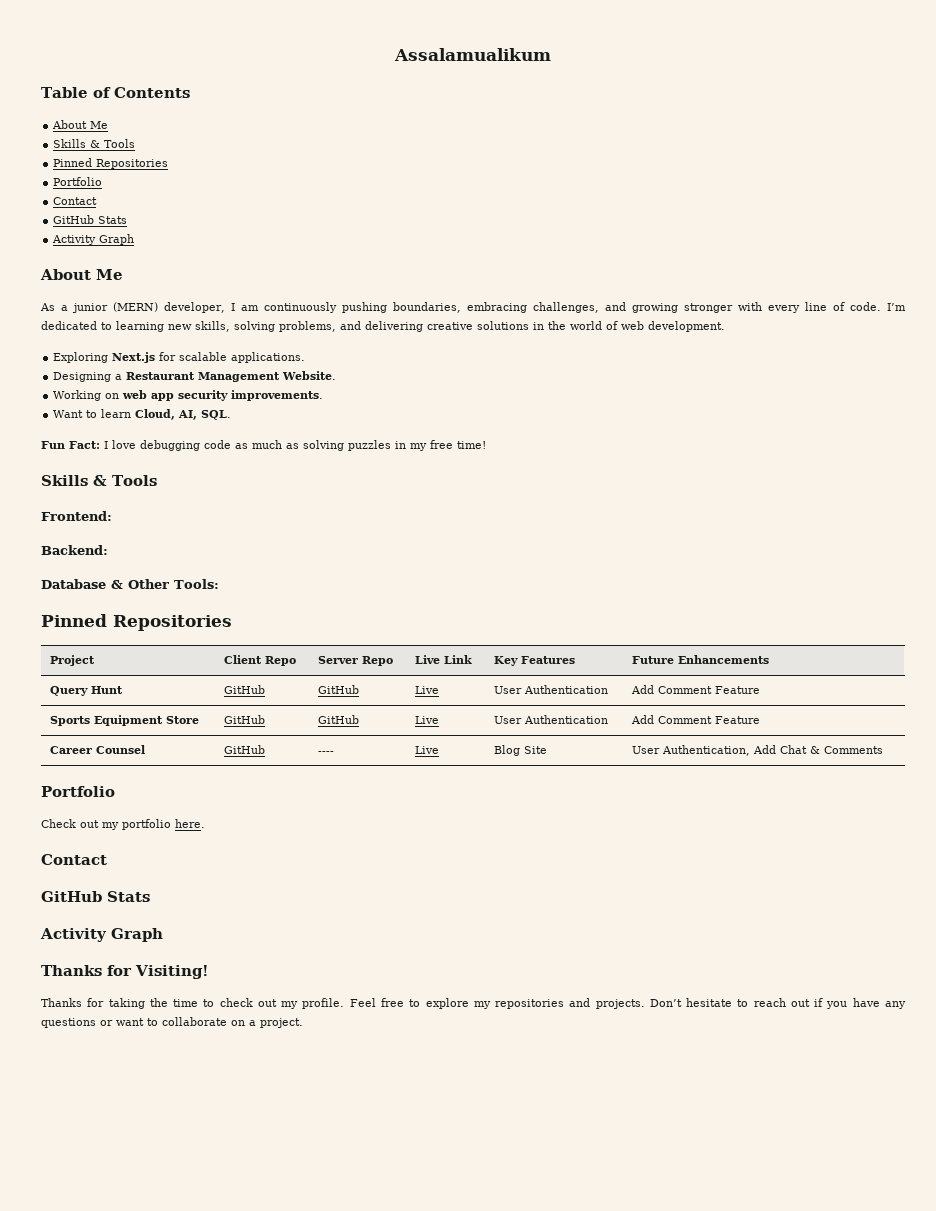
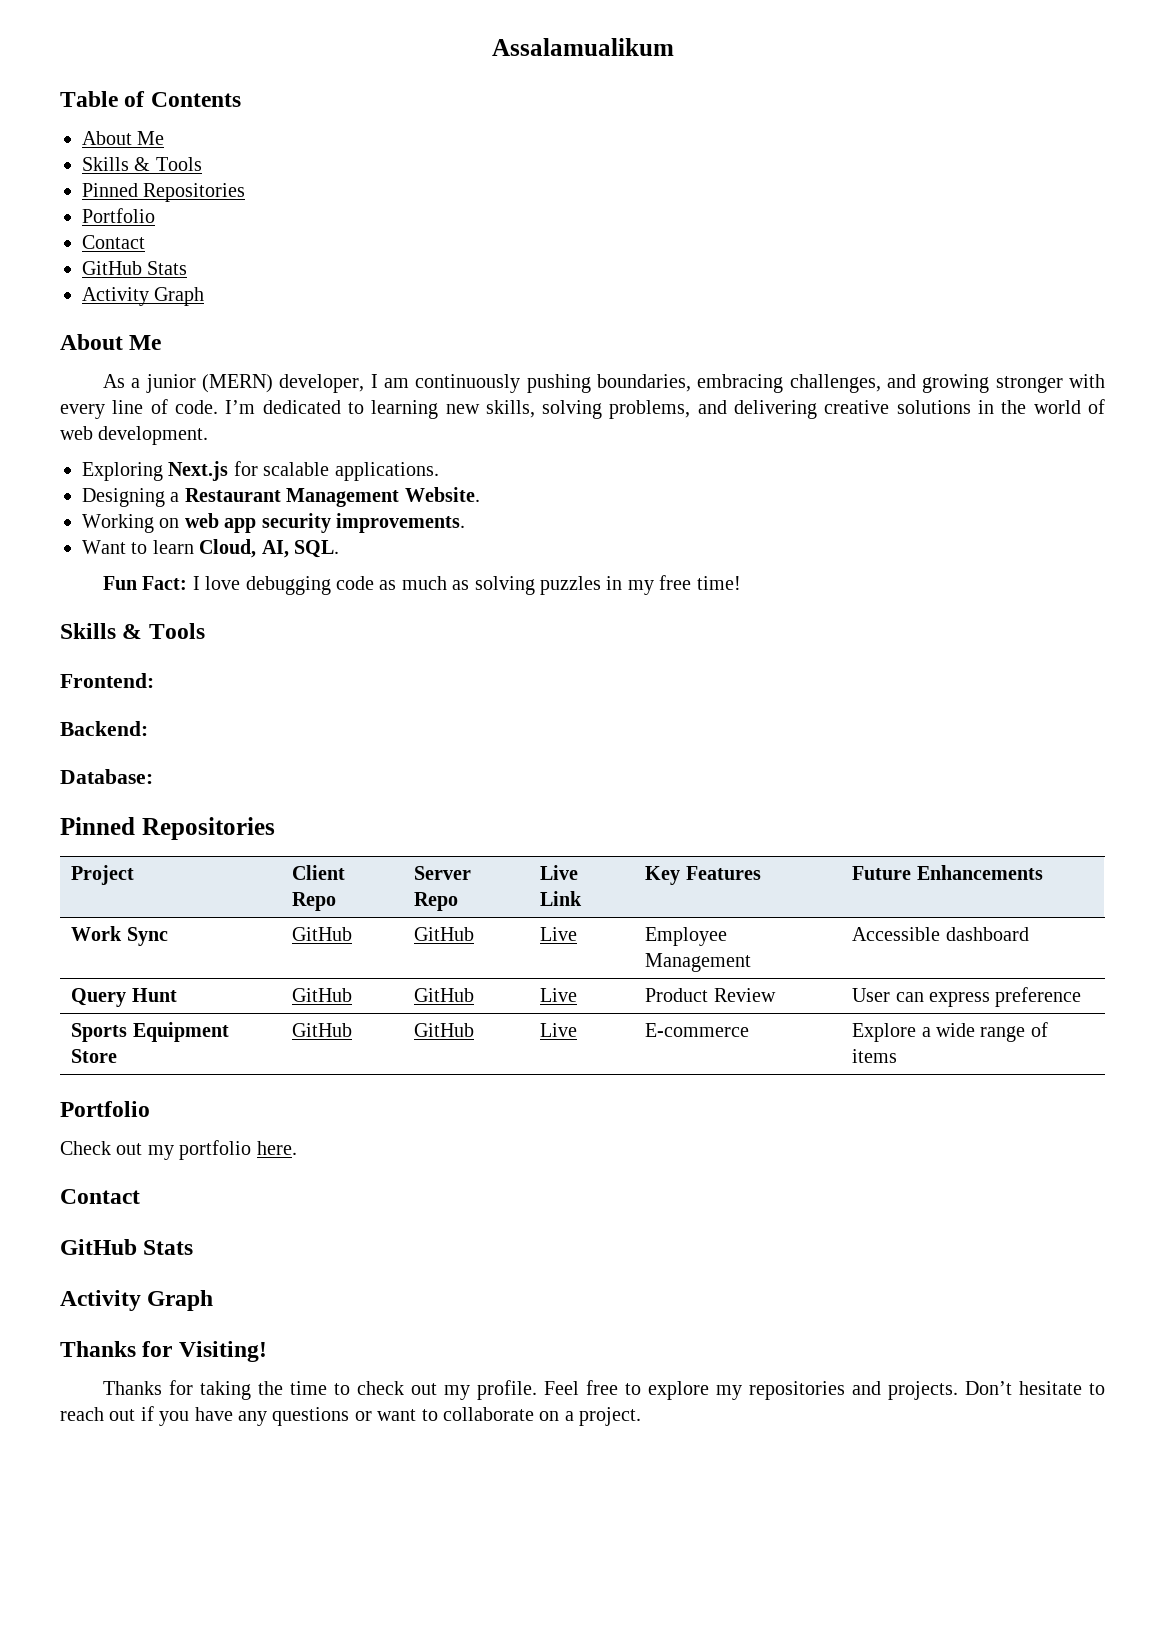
[41,579,219,589] Database & Other Tools: -> [60,769,153,784] Database:
(769, 659) none -> [71,926,168,946] [292,927,353,941] [414,927,475,941] [540,927,578,941] [645,927,728,946] [645,953,752,972] [852,927,1029,941] // Work Sync | GitHub | GitHub | Live | Employee Management | Accessible dashboard
[493,685,608,694] [630,685,760,694] | User Authentication | Add Comment Feature -> [645,988,776,1002] [852,987,1082,1007] | Product Review | User can express preference
[493,715,608,724] [630,715,760,724] [49,745,145,754] [223,745,265,754] [317,751,334,754] [414,746,439,754] [493,745,547,756] [631,745,883,756] User Authentication | Add Comment Feature // Career Counsel | GitHub | ---- | Live | Blog Site | User Authentication, Add Chat & Comments -> [645,1023,750,1037] [852,1022,1048,1042] [852,1049,898,1063] E-commerce | Explore a wide range of items

